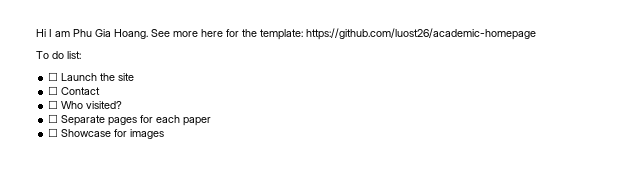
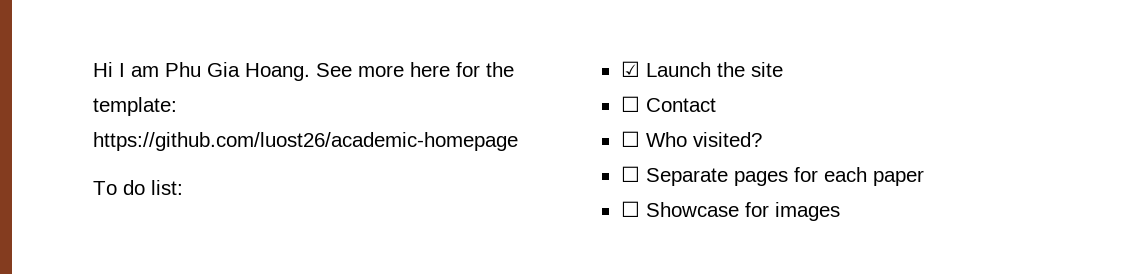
[48,72,59,81] ☐ -> [620,61,640,77] ☑

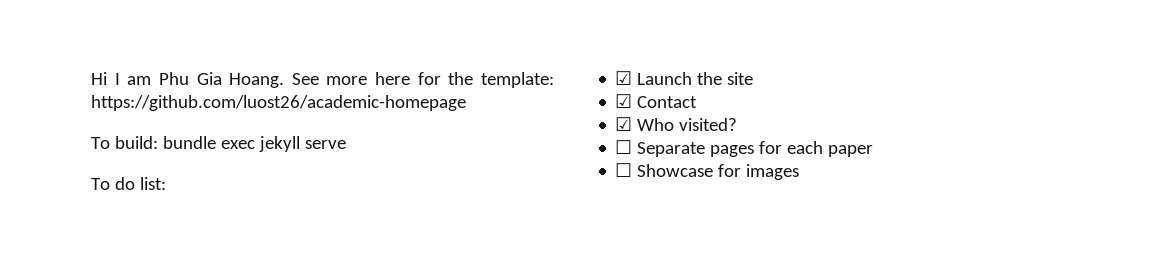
(518, 141) none -> [91,136,346,152] // To build: bundle exec jekyll serve
[620,96,640,112] ☐ -> [615,94,633,108] ☑
[620,131,640,147] ☐ -> [615,117,633,131] ☑

